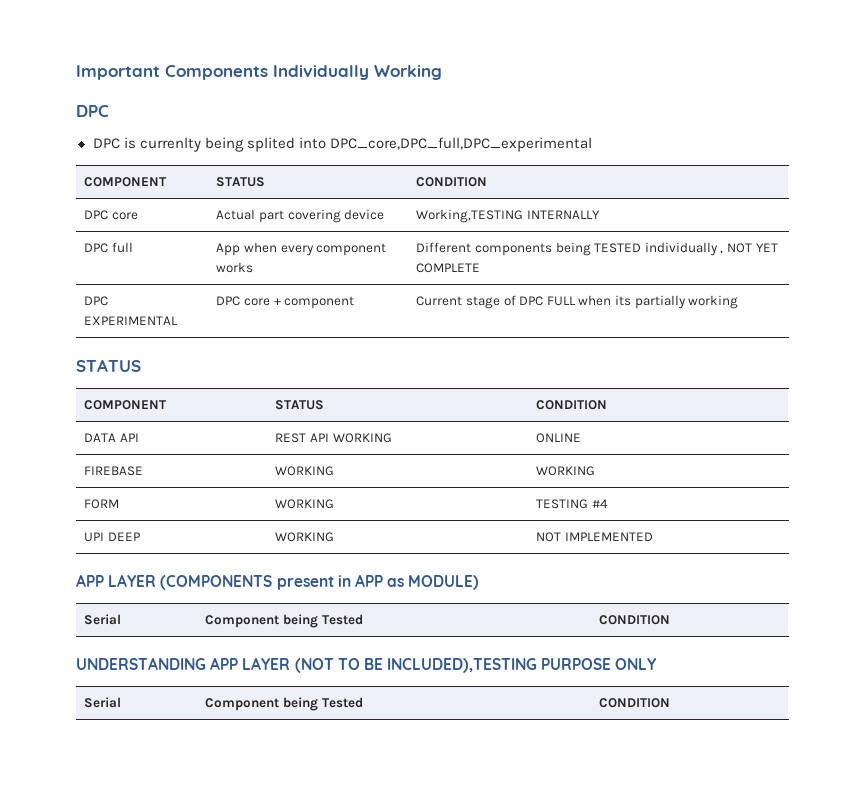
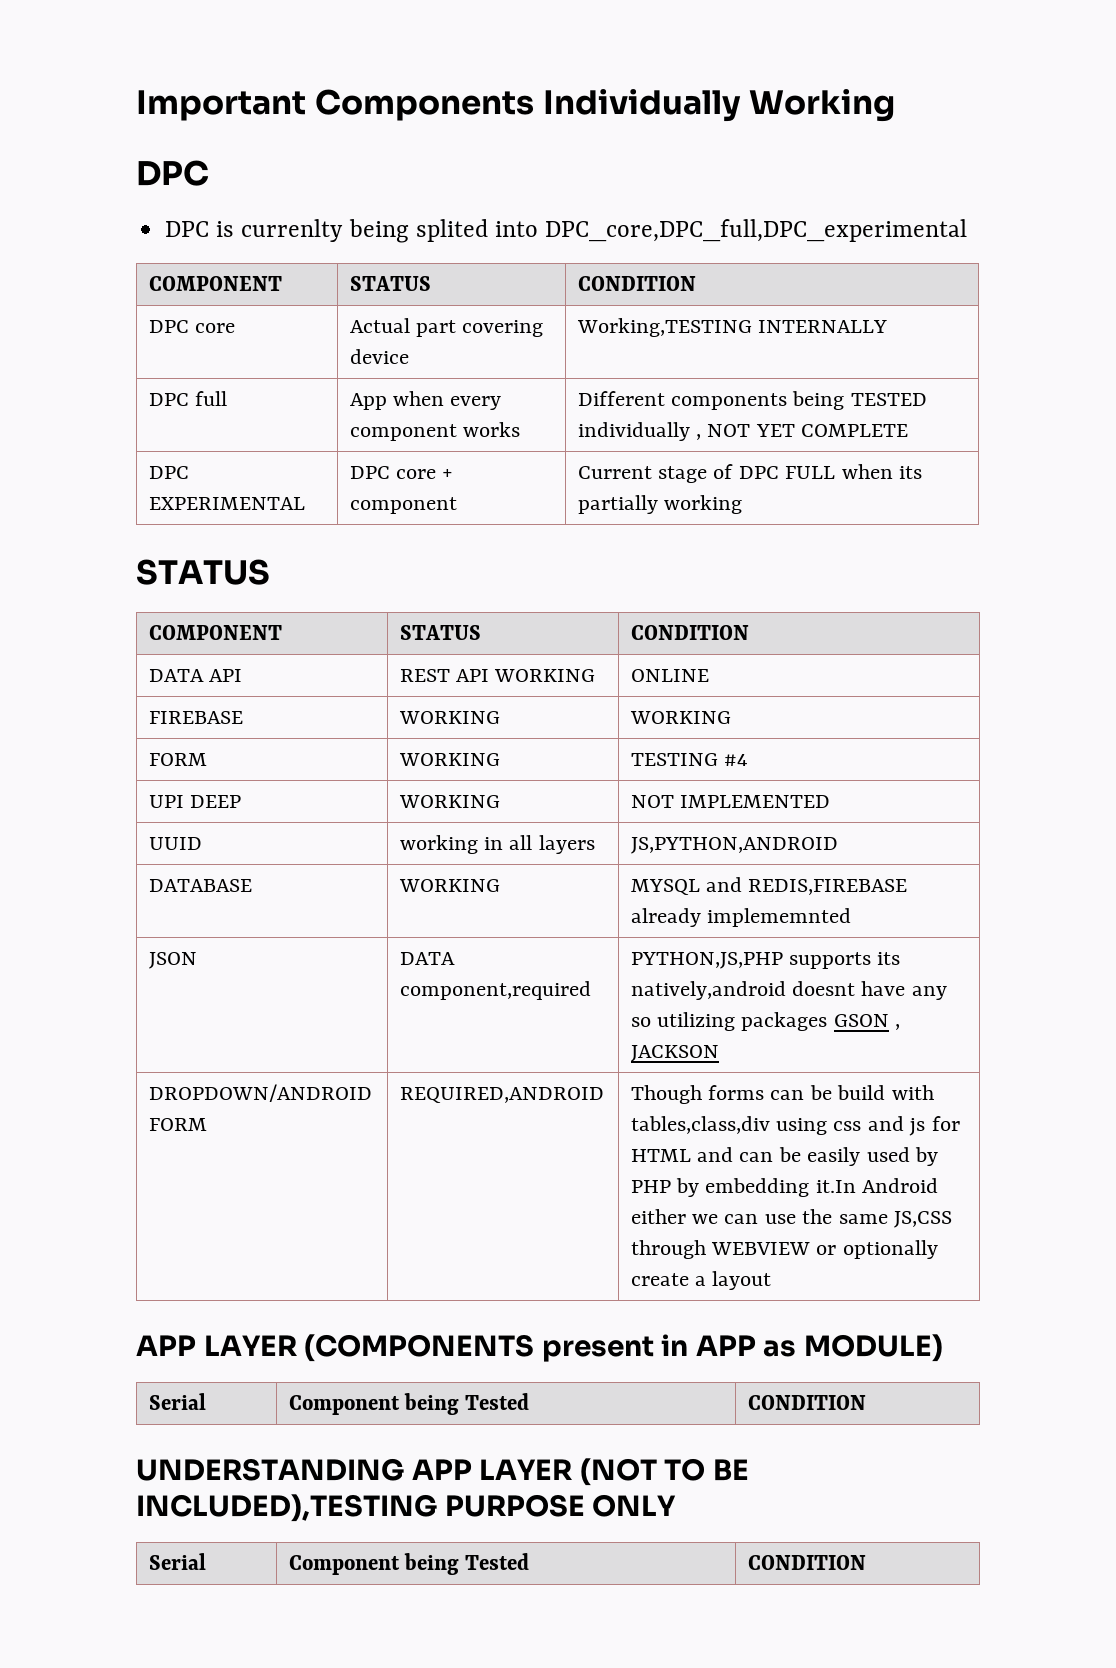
(653, 536) none -> [148,837,202,850] [399,835,595,854] [630,837,838,854] [148,879,252,892] [398,879,500,892] [630,877,908,895] [630,908,851,927] [148,952,197,969] [399,952,455,965] [399,981,591,1000] [630,952,901,969] [630,981,947,1000] [630,1012,901,1031] [630,1045,719,1062] [148,1084,372,1102] [148,1118,207,1131] [399,1087,604,1103] [630,1085,934,1104] [630,1116,960,1136] [630,1147,939,1166] [630,1178,939,1197] [630,1209,953,1228] [630,1240,938,1259] [630,1271,772,1290] // UUID | working in all layers | JS,PYTHON,ANDROID // DATABASE | WORKING | MYSQL and REDIS,FIREBASE already implememnted // JSON | DATA component,required | PYTHON,JS,PHP supports its natively,android doesnt have any so utilizing packages GSON , JACKSON // DROPDOWN/ANDROID FORM | REQUIRED,ANDROID | Though forms can be build with tables,class,div using css and js for HTML and can be easily used by PHP by embedding it.In Android either we can use the same JS,CSS through WEBVIEW or optionally create a layout

